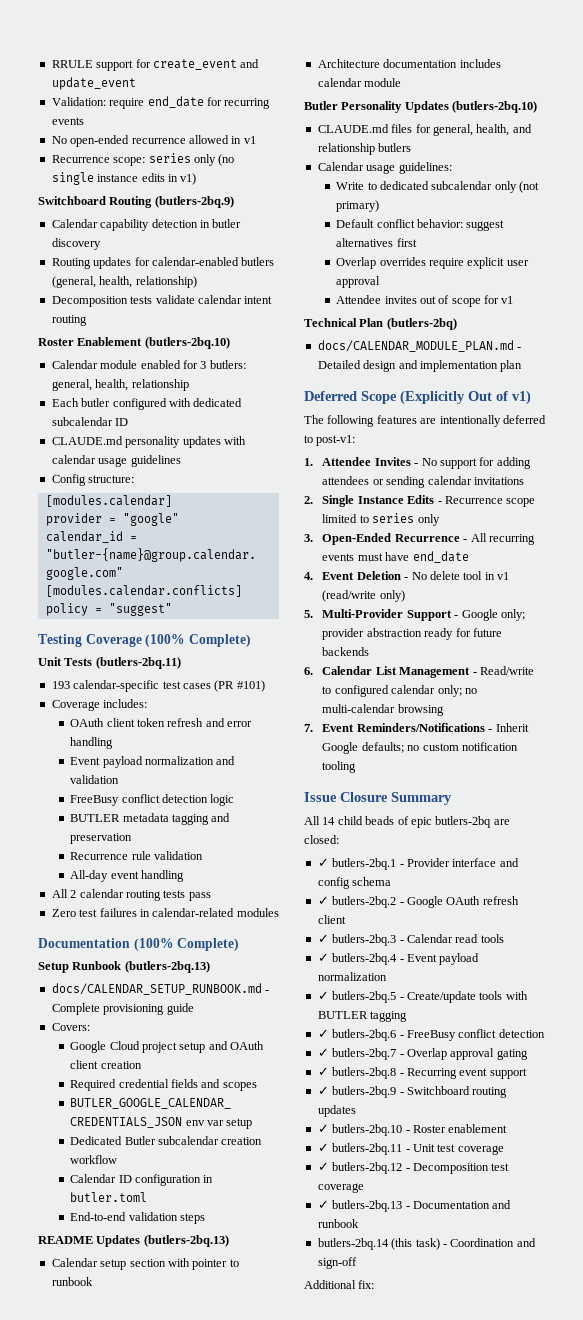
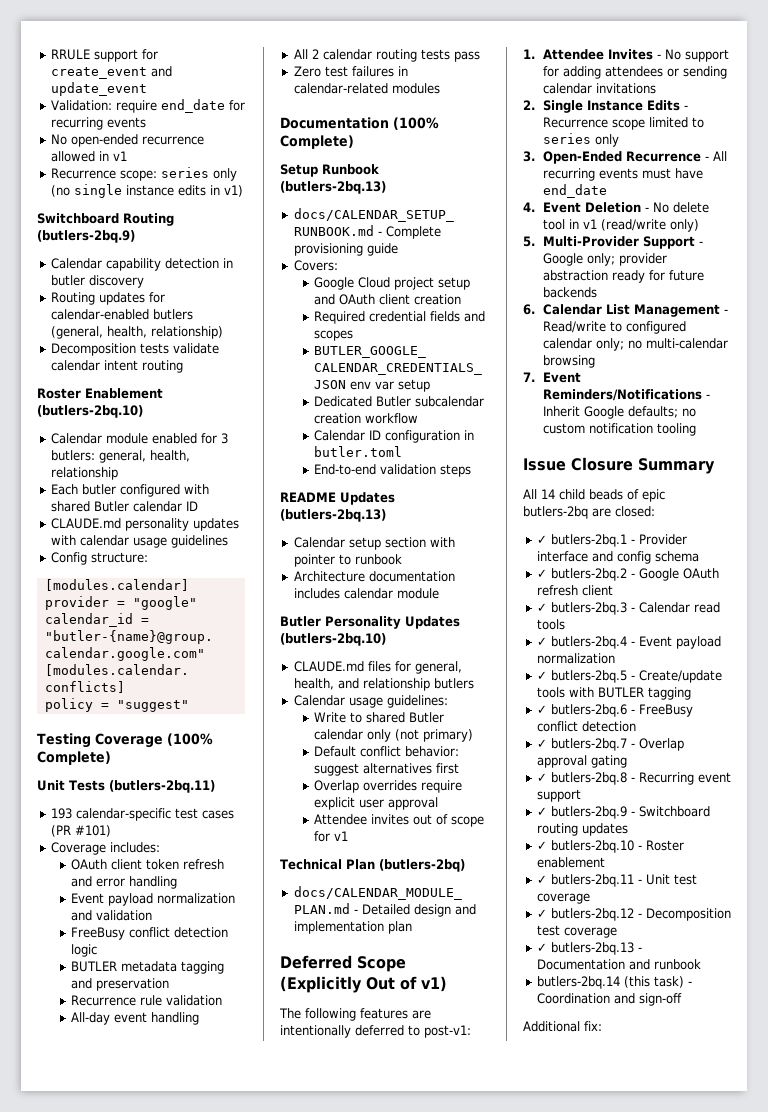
[193,398,243,407] [51,417,113,426] dedicated subcalendar -> [50,501,182,512] shared Butler calendar
[379,181,493,190] dedicated subcalendar -> [366,712,445,723] [314,729,364,740] shared Butler calendar

